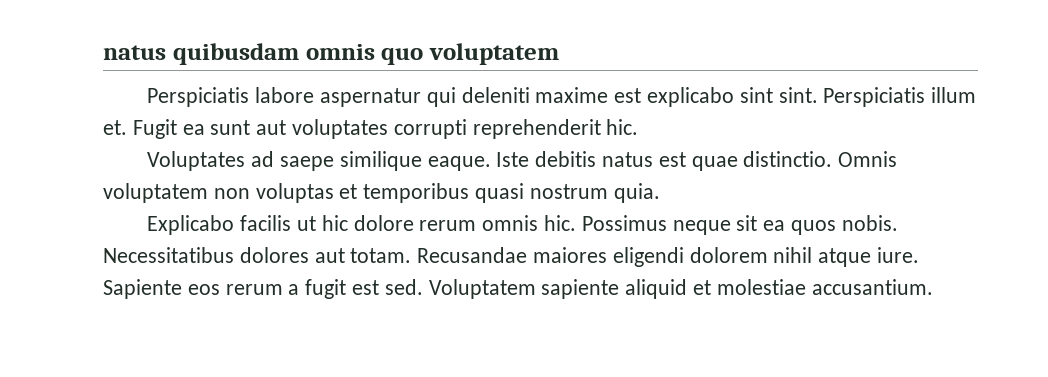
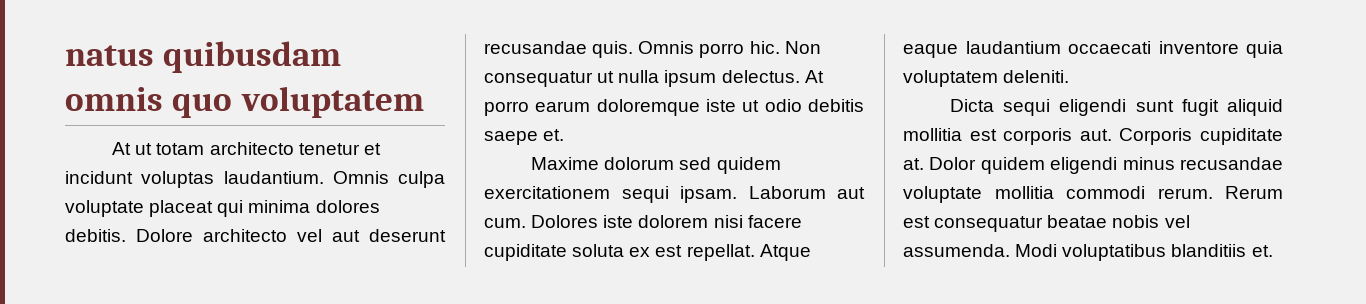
[147,87,977,107] [103,119,639,139] [147,151,898,171] [103,183,660,203] [147,215,898,235] [103,247,920,267] [103,279,933,299] Perspiciatis labore aspernatur qui deleniti maxime est explicabo sint sint. Perspiciatis illum et. Fugit ea sunt aut voluptates corrupti reprehenderit hic. // Voluptates ad saepe similique eaque. Iste debitis natus est quae distinctio. Omnis voluptatem non voluptas et temporibus quasi nostrum quia. // Explicabo facilis ut hic dolore rerum omnis hic. Possimus neque sit ea quos nobis. Necessitatibus dolores aut totam. Recusandae maiores eligendi dolorem nihil atque iure. Sapiente eos rerum a fugit est sed. Voluptatem sapiente aliquid et molestiae accusantium. -> [112,142,381,155] [65,171,445,188] [65,200,380,217] [65,229,446,242] [484,41,821,58] [484,70,824,87] [484,99,864,116] [484,129,565,145] [531,157,781,174] [484,186,865,203] [484,215,802,228] [484,244,811,261] [903,41,1283,58] [903,70,1070,87] [950,99,1283,116] [903,128,1283,145] [903,157,1283,174] [903,186,1283,203] [903,215,1190,232] [903,244,1273,261] At ut totam architecto tenetur et incidunt voluptas laudantium. Omnis culpa voluptate placeat qui minima dolores debitis. Dolore architecto vel aut deserunt recusandae quis. Omnis porro hic. Non consequatur ut nulla ipsum delectus. At porro earum doloremque iste ut odio debitis saepe et. // Maxime dolorum sed quidem exercitationem sequi ipsam. Laborum aut cum. Dolores iste dolorem nisi facere cupiditate soluta ex est repellat. Atque eaque laudantium occaecati inventore quia voluptatem deleniti. // Dicta sequi eligendi sunt fugit aliquid mollitia est corporis aut. Corporis cupiditate at. Dolor quidem eligendi minus recusandae voluptate mollitia commodi rerum. Rerum est consequatur beatae nobis vel assumenda. Modi voluptatibus blanditiis et.

